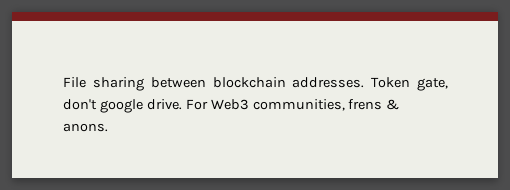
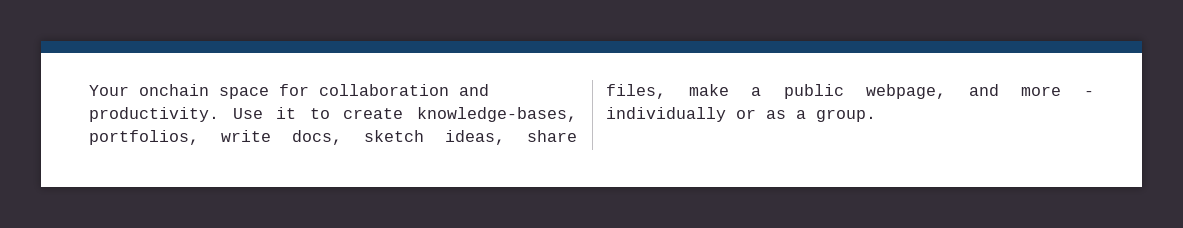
[63,77,448,91] [63,99,400,113] [63,123,108,132] File sharing between blockchain addresses. Token gate, don't google drive. For Web3 communities, frens & anons. -> [89,84,489,99] [89,107,577,122] [89,130,577,145] [606,84,1094,99] [606,107,876,122] Your onchain space for collaboration and productivity. Use it to create knowledge-bases, portfolios, write docs, sketch ideas, share files, make a public webpage, and more - individually or as a group.

